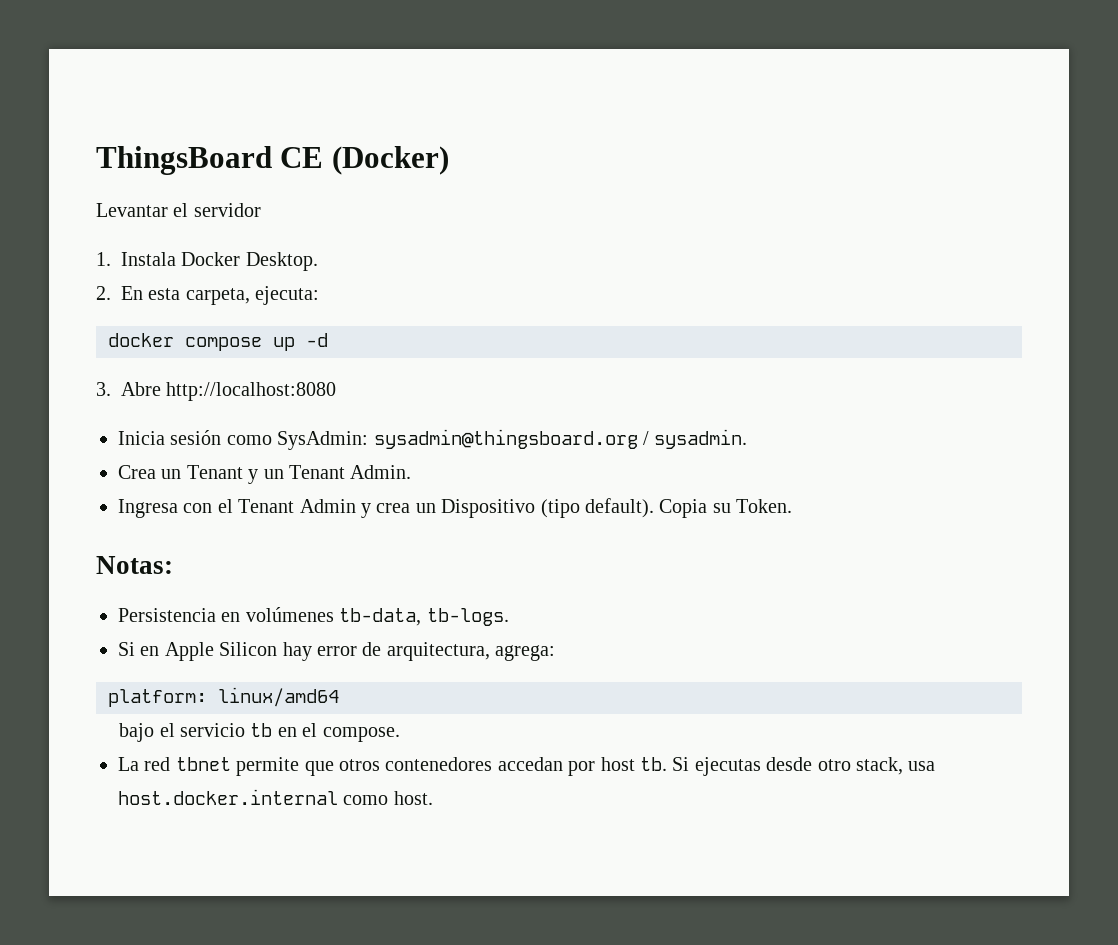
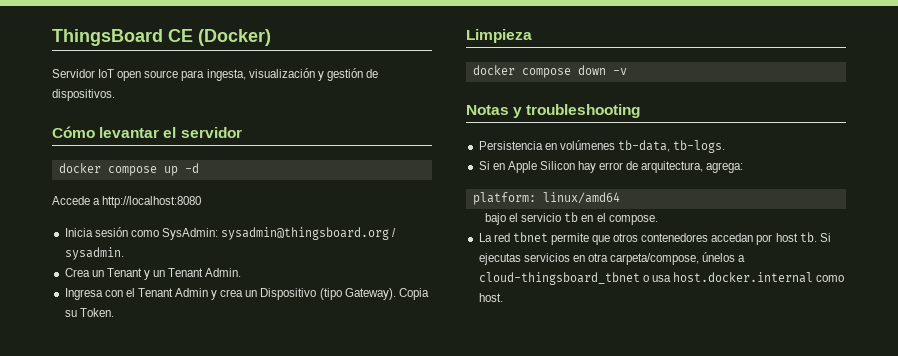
[96,203,261,217] [96,252,318,271] [96,286,320,305] Levantar el servidor // 1. Instala Docker Desktop. // 2. En esta carpeta, ejecuta: -> [52,68,378,81] [52,89,115,101] [52,126,242,138] Servidor IoT open source para ingesta, visualización y gestión de dispositivos. // Cómo levantar el servidor
[96,382,161,396] 3. Abre -> [52,196,101,205] Accede a
[584,498,654,518] default). -> [344,288,396,300] Gateway).
[96,556,173,574] Notas: -> [466,29,532,43] [472,65,627,78] [466,104,641,118] Limpieza // docker compose down -v // Notas y troubleshooting
[766,757,903,775] desde otro stack, -> [523,252,746,265] [478,272,649,285] servicios en otra carpeta/compose, únelos a cloud-thingsboard_tbnet o

